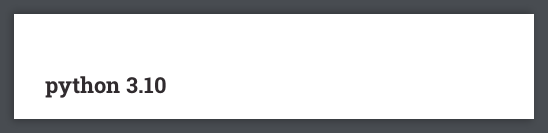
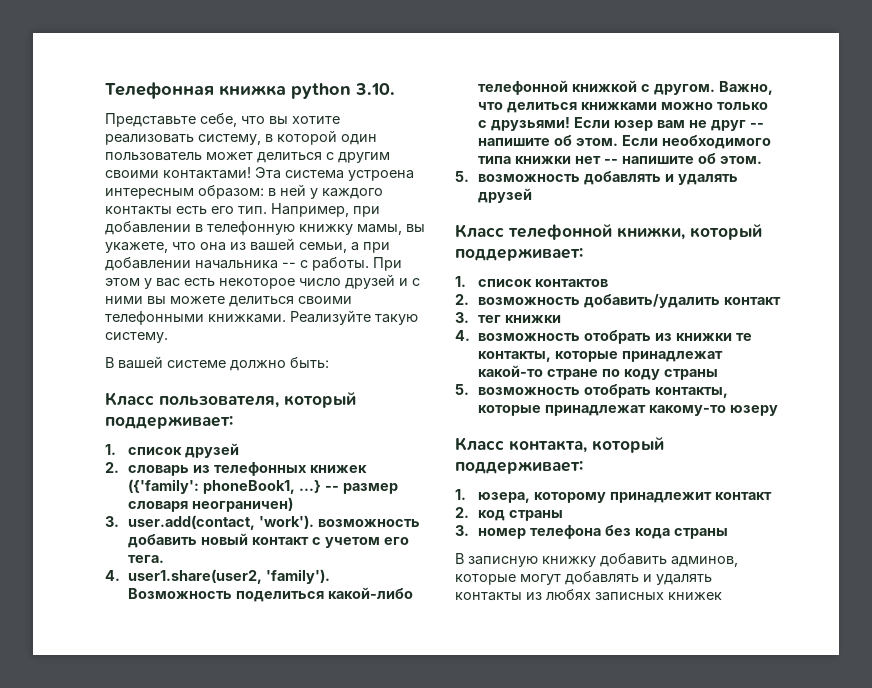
[45,76,167,98] python 3.10 -> [105,82,395,99] [105,113,340,127] [105,130,377,145] [105,152,390,163] [105,167,414,181] [105,184,383,199] [105,203,380,217] [105,221,425,235] [105,238,390,253] [105,257,402,271] [105,274,420,289] [105,296,352,307] [105,310,418,325] [105,332,168,343] [105,356,329,371] [105,392,356,408] [105,416,233,429] [105,443,239,458] [105,462,367,476] [127,479,398,494] [127,497,293,512] [105,515,420,530] [127,533,409,548] [127,555,164,563] [105,569,330,584] [127,587,413,602] [477,80,773,95] [477,102,768,113] [477,117,764,131] [477,135,771,149] [477,153,762,164] [455,171,738,185] [477,188,532,203] [455,224,762,240] [455,248,583,261] [455,276,608,287] [455,294,781,308] [455,312,561,323] [455,330,752,344] [477,351,723,362] [477,365,718,380] [455,384,728,398] [477,405,778,416] [455,437,664,453] [455,461,583,474] [455,489,772,503] [455,507,563,521] [455,525,728,539] [455,553,738,567] [455,571,712,585] [455,589,722,601] Телефонная книжка python 3.10. // Представьте себе, что вы хотите реализовать систему, в которой один пользователь может делиться с другим своими контактами! Эта система устроена интересным образом: в ней у каждого контакты есть его тип. Например, при добавлении в телефонную книжку мамы, вы укажете, что она из вашей семьи, а при добавлении начальника -- с работы. При этом у вас есть некоторое число друзей и с ними вы можете делиться своими телефонными книжками. Реализуйте такую систему. // В вашей системе должно быть: // Класс пользователя, который поддерживает: // 1. список друзей // 2. словарь из телефонных книжек ({'family': phoneBook1, ...} -- размер словаря неограничен) // 3. user.add(contact, 'work'). возможность добавить новый контакт с учетом его тега. // 4. user1.share(user2, 'family'). Возможность поделиться какой-либо телефонной книжкой с другом. Важно, что делиться книжками можно только с друзьями! Если юзер вам не друг -- напишите об этом. Если необходимого типа книжки нет -- напишите об этом. // 5. возможность добавлять и удалять друзей // Класс телефонной книжки, который поддерживает: // 1. список контактов // 2. возможность добавить/удалить контакт // 3. тег книжки // 4. возможность отобрать из книжки те контакты, которые принадлежат какой-то стране по коду страны // 5. возможность отобрать контакты, которые принадлежат какому-то юзеру // Класс контакта, который поддерживает: // 1. юзера, которому принадлежит контакт // 2. код страны // 3. номер телефона без кода страны // В записную книжку добавить админов, которые могут добавлять и удалять контакты из любях записных книжек

